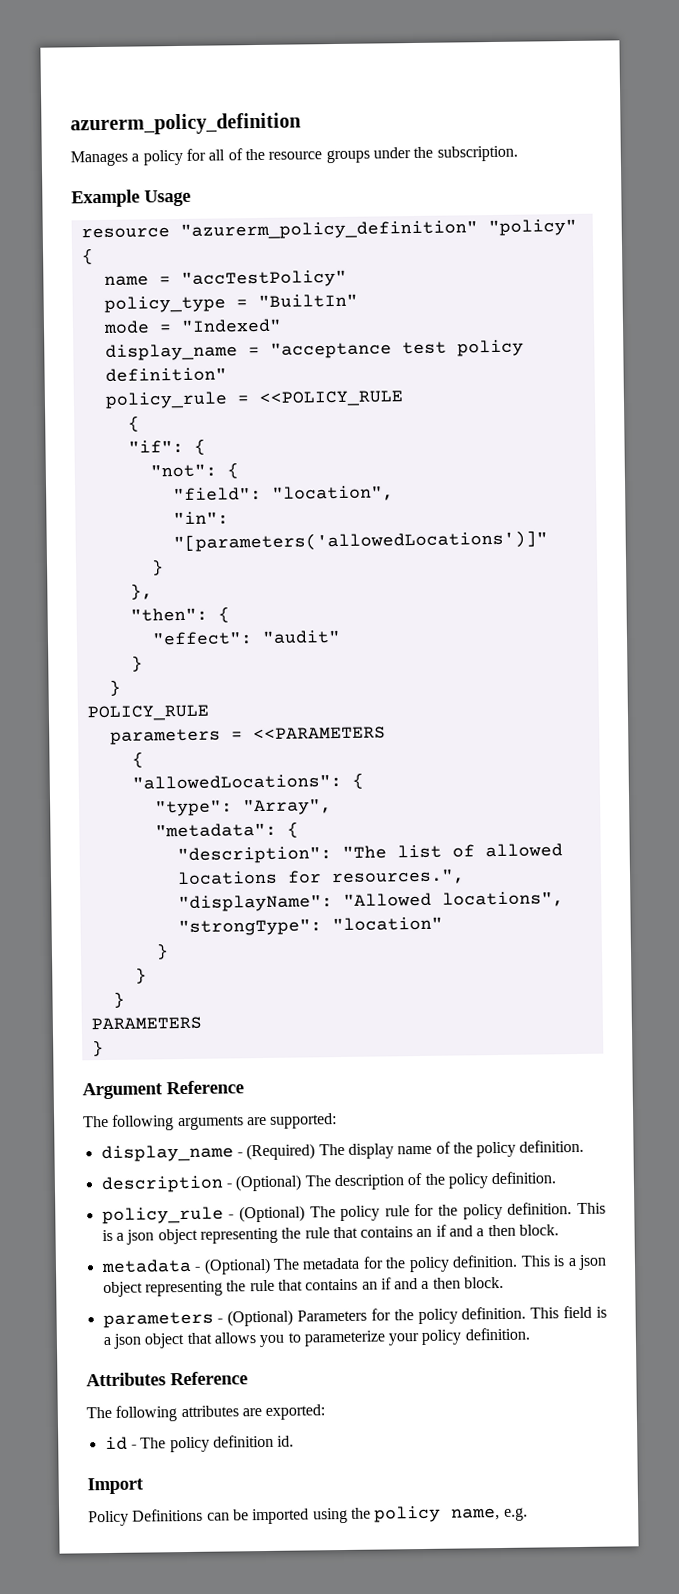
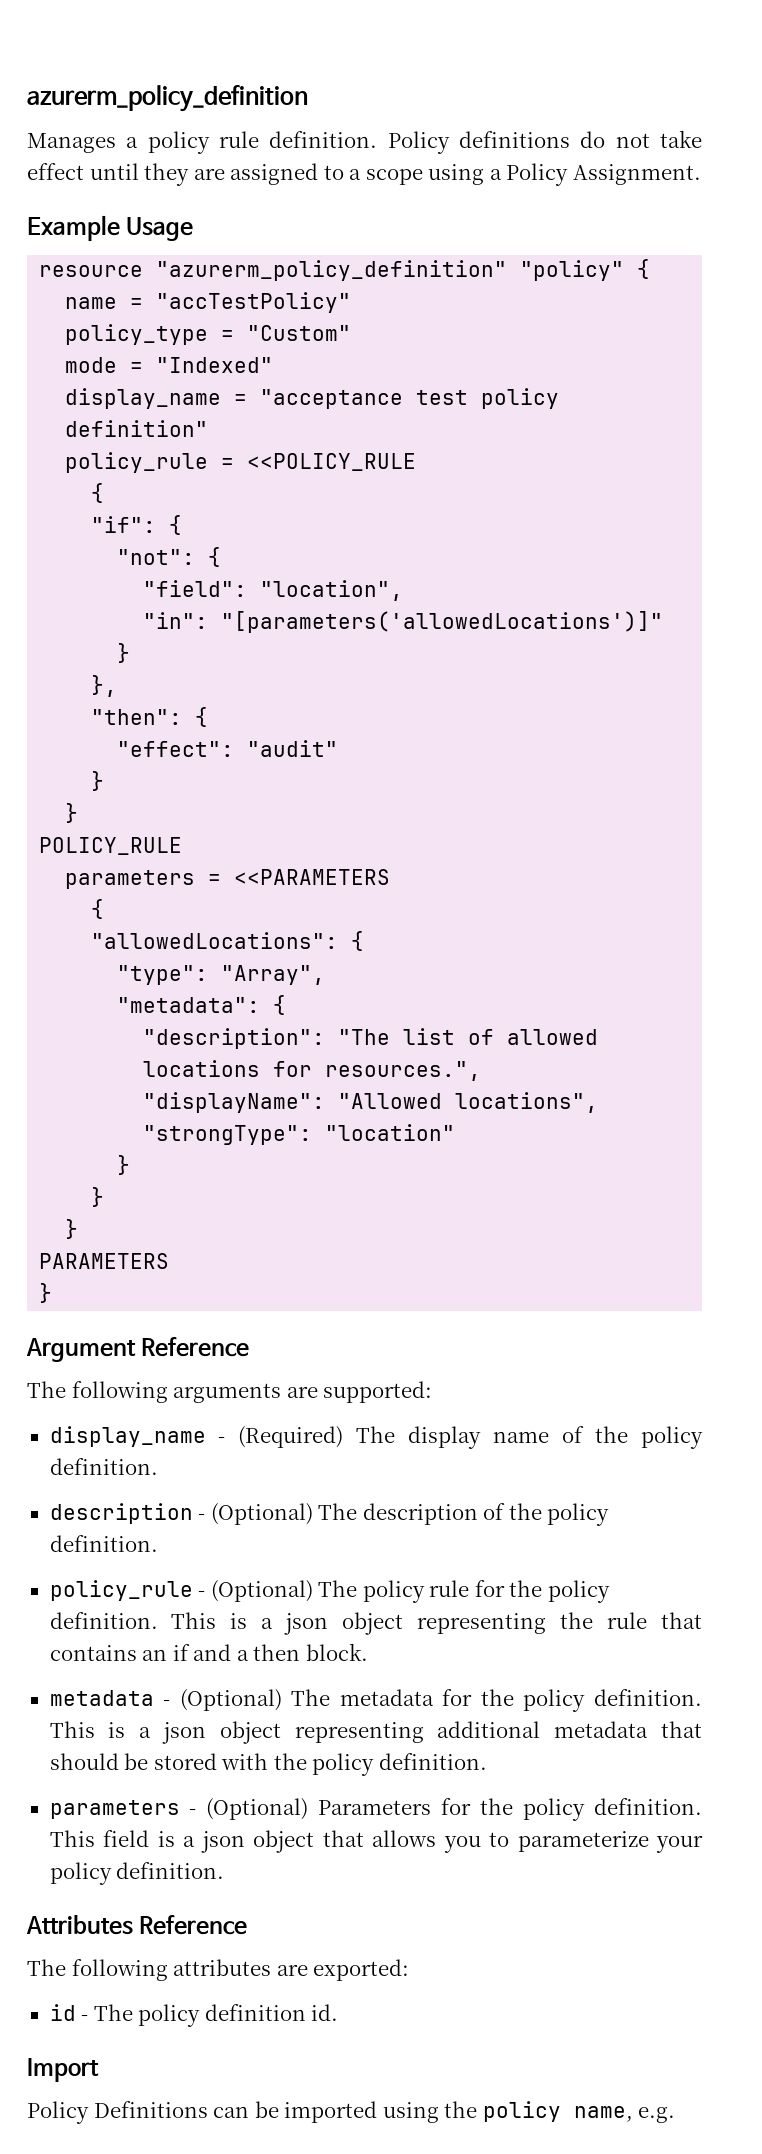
[185,145,518,164] for all of the resource groups under the subscription. -> [219,130,703,154] [27,163,701,186] rule definition. Policy definitions do not take effect until they are assigned to a scope using a Policy Assignment.
[257,293,358,309] "BuiltIn" -> [247,325,352,341] "Custom"
[226,1276,505,1292] the rule that contains an if and a then block. -> [437,1721,702,1738] [49,1753,487,1776] additional metadata that should be stored with the policy definition.

